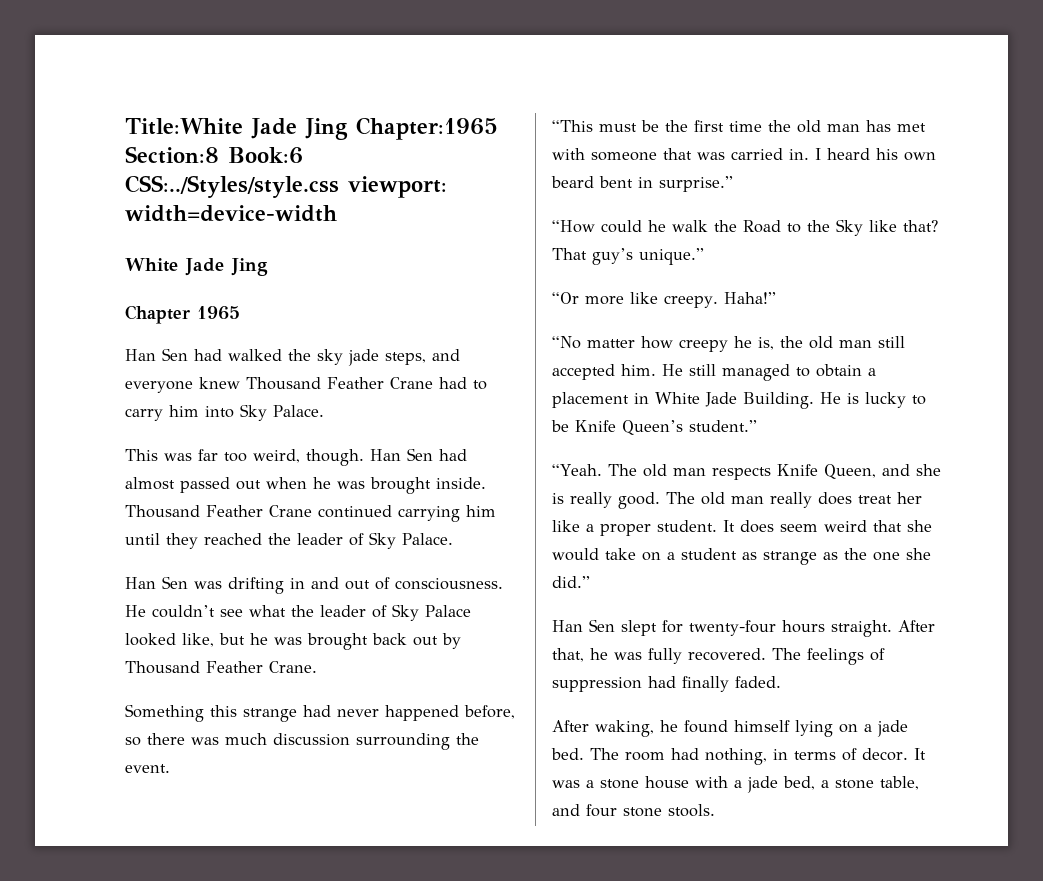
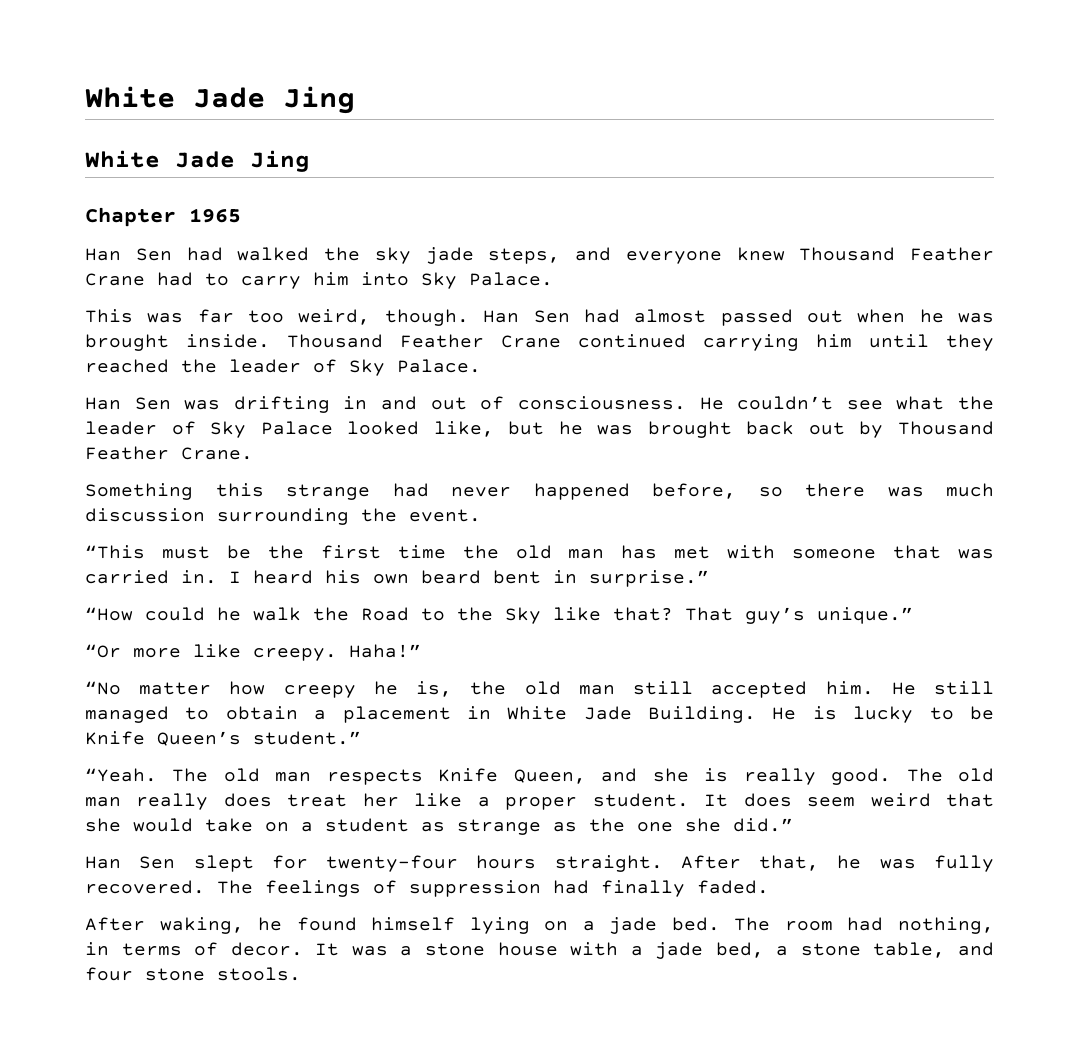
[125,117,498,140] [125,146,303,164] [125,175,447,198] [125,205,337,222] Title:White Jade Jing Chapter:1965 Section:8 Book:6 CSS:../Styles/style.css viewport: width=device-width -> [85,86,355,114] White Jade Jing

